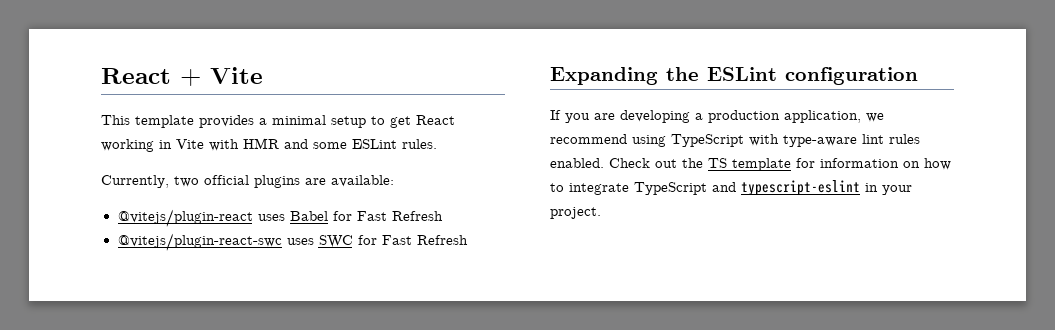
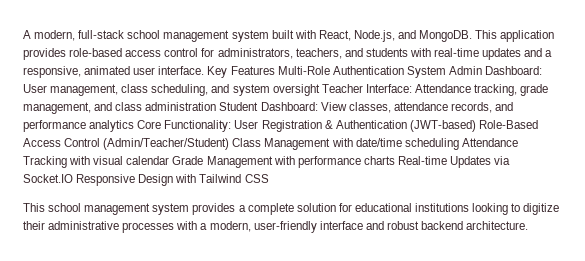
[101,67,263,86] [101,115,455,128] [101,138,437,152] [101,175,394,188] [117,209,443,227] [117,233,468,251] [550,67,918,85] [550,110,884,123] [550,134,920,147] [550,158,951,171] [550,180,912,196] [550,207,601,219] React + Vite // This template provides a minimal setup to get React working in Vite with HMR and some ESLint rules. // Currently, two official plugins are available: // @vitejs/plugin-react uses Babel for Fast Refresh // @vitejs/plugin-react-swc uses SWC for Fast Refresh // Expanding the ESLint configuration // If you are developing a production application, we recommend using TypeScript with type-aware lint rules enabled. Check out the TS template for information on how to integrate TypeScript and typescript-eslint in your project. -> [23,30,555,42] [23,48,553,60] [23,66,543,78] [23,84,549,96] [23,102,514,114] [23,120,538,132] [23,138,518,150] [23,156,511,168] [23,174,269,186] [23,203,560,215] [23,221,529,233] A modern, full-stack school management system built with React, Node.js, and MongoDB. This application provides role-based access control for administrators, teachers, and students with real-time updates and a responsive, animated user interface. Key Features Multi-Role Authentication System Admin Dashboard: User management, class scheduling, and system oversight Teacher Interface: Attendance tracking, grade management, and class administration Student Dashboard: View classes, attendance records, and performance analytics Core Functionality: User Registration & Authentication (JWT-based) Role-Based Access Control (Admin/Teacher/Student) Class Management with date/time scheduling Attendance Tracking with visual calendar Grade Management with performance charts Real-time Updates via Socket.IO Responsive Design with Tailwind CSS // This school management system provides a complete solution for educational institutions looking to digitize their administrative processes with a modern, user-friendly interface and robust backend architecture.

